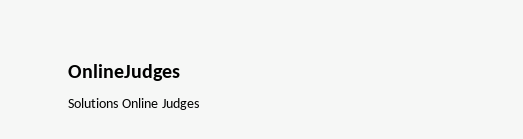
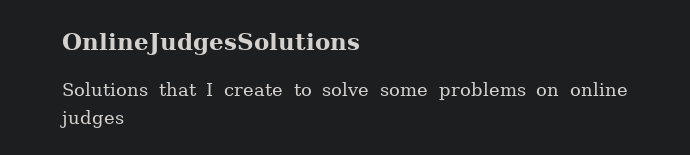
[68,64,180,81] OnlineJudges -> [62,33,360,55] OnlineJudgesSolutions
[121,98,199,110] Online Judges -> [158,82,628,100] [60,110,124,128] that I create to solve some problems on online judges

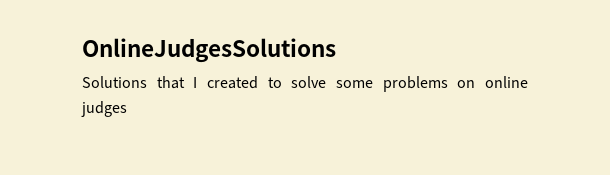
[224,84,283,96] create -> [207,76,258,89] created

